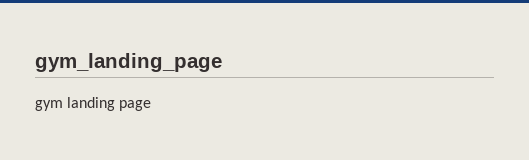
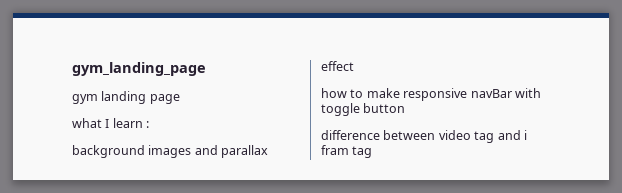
(152, 105) none -> [72,118,150,128] [72,145,269,158] [321,61,354,71] [321,88,541,101] [321,103,406,116] [321,130,527,143] [321,145,373,158] // what I learn : // background images and parallax effect // how to make responsive navBar with toggle button // difference between video tag and i fram tag

